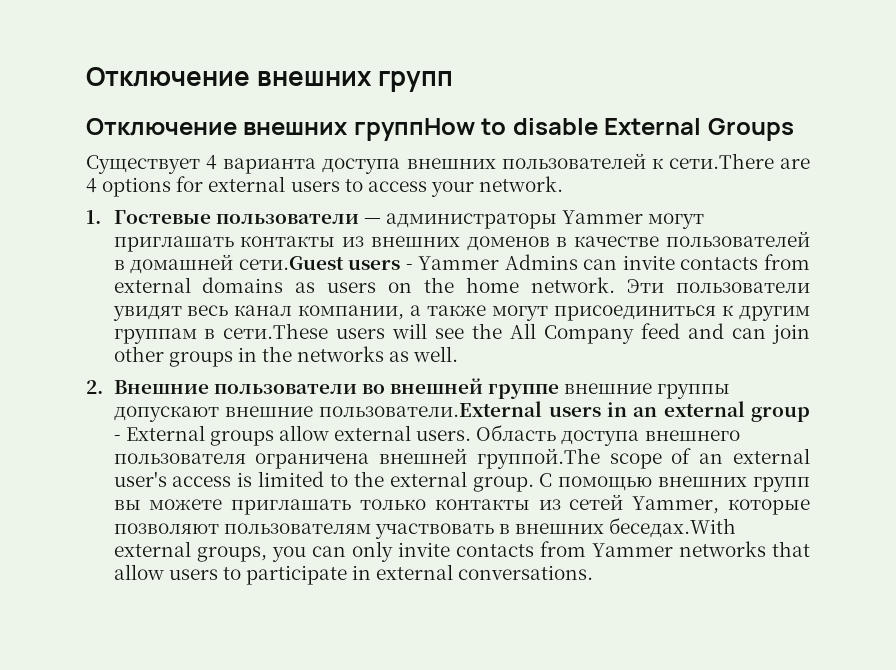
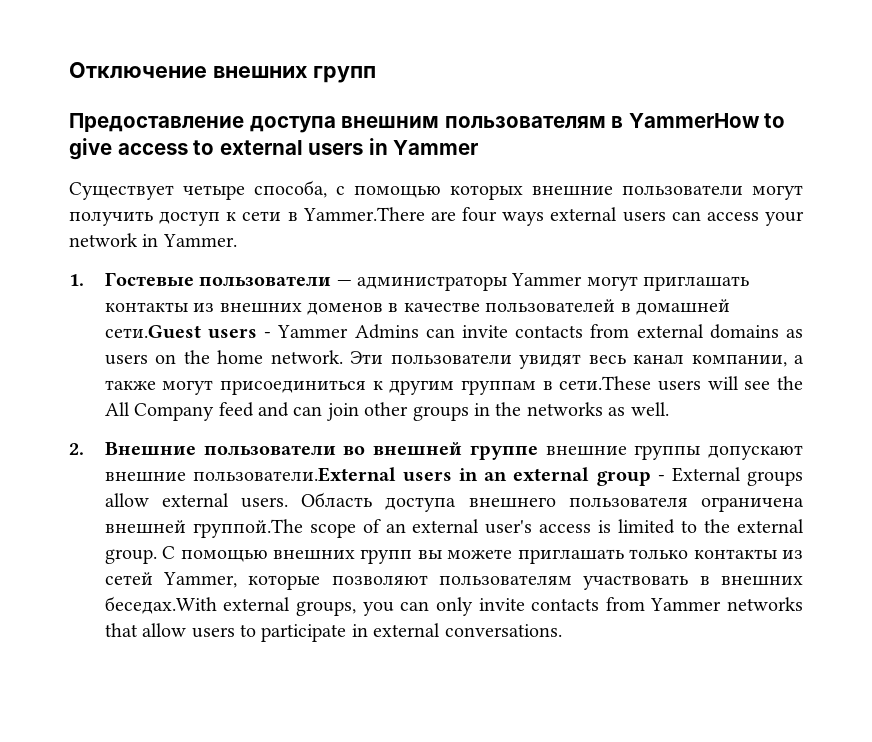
[86,118,794,141] [86,153,810,174] [86,176,363,197] Отключение внешних группHow to disable External Groups // Существует 4 варианта доступа внешних пользователей к сети.There are 4 options for external users to -> [69,113,786,133] [69,138,479,160] [69,180,803,200] [69,207,701,226] Предоставление доступа внешним пользователям в YammerHow to give access to external users in Yammer // Существует четыре способа, с помощью которых внешние пользователи могут получить доступ к сети в Yammer.There are four ways external users can
[479,176,564,192] network. -> [69,233,237,247] network in Yammer.

